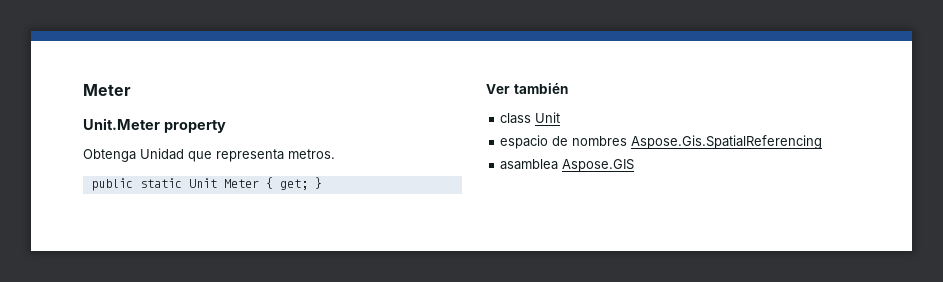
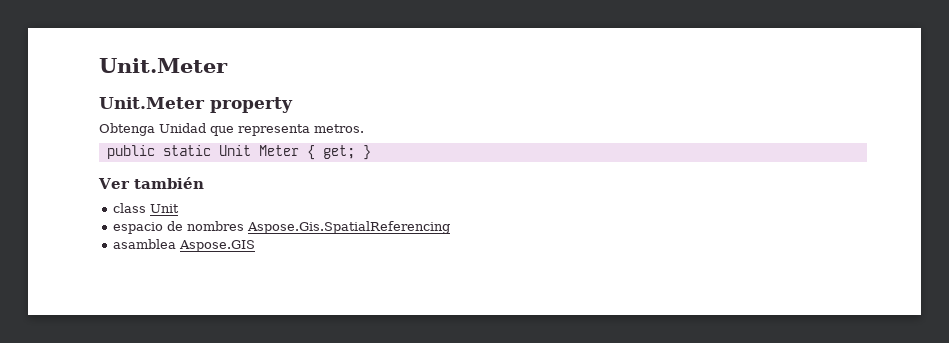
[83,84,131,96] Meter -> [99,58,228,73] Unit.Meter

